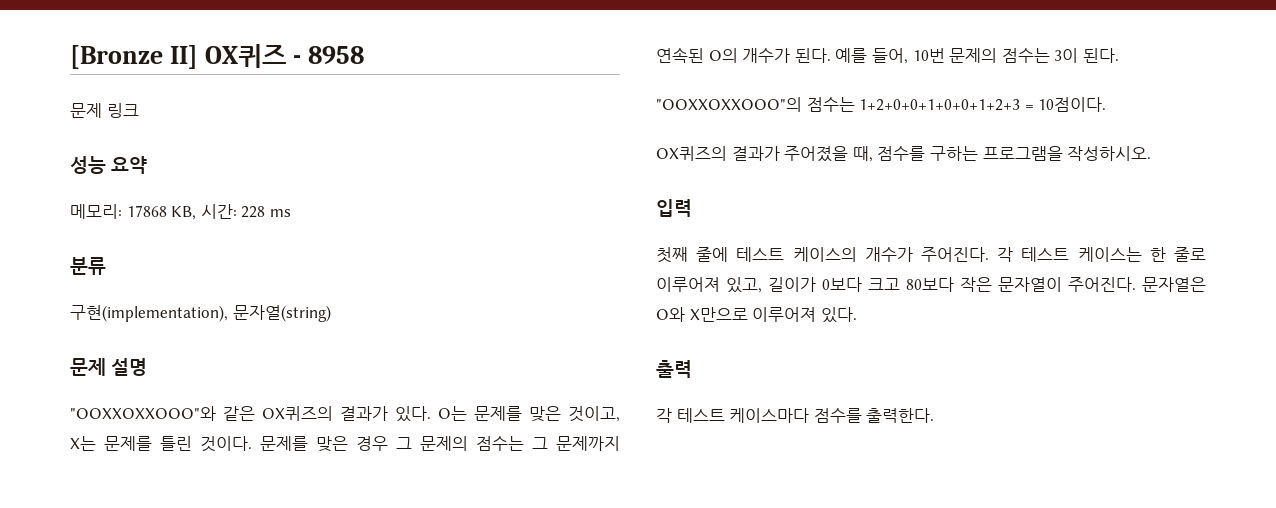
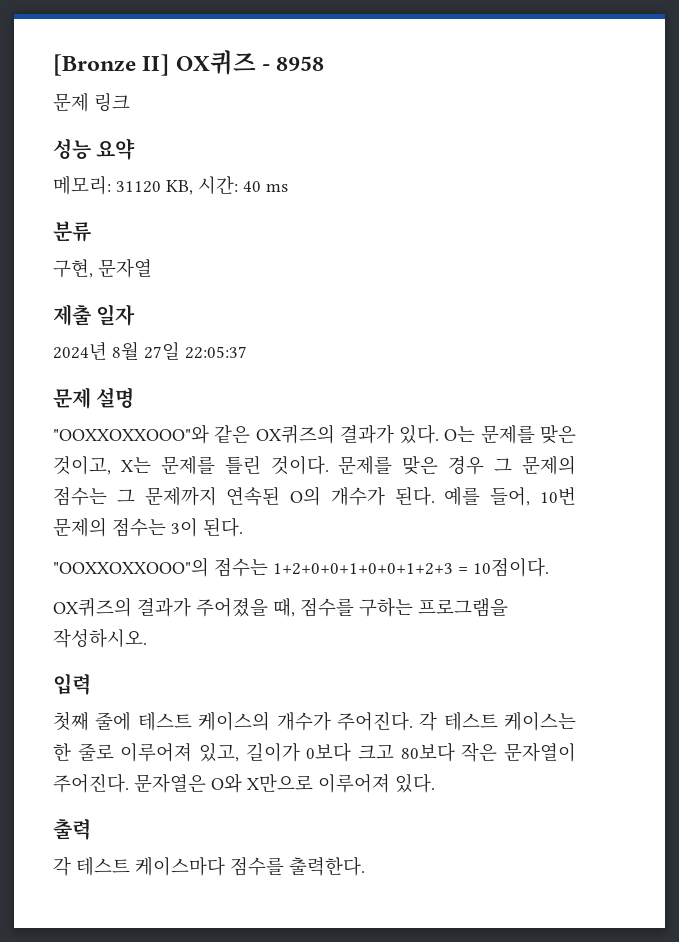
[126,205,167,217] 17868 -> [116,181,161,193] 31120
[241,206,266,218] 228 -> [243,181,261,192] 40
[70,305,331,322] 구현(implementation), 문자열(string) -> [53,258,152,278] [53,304,136,326] [53,341,247,360] 구현, 문자열 // 제출 일자 // 2024년 8월 27일 22:05:37

